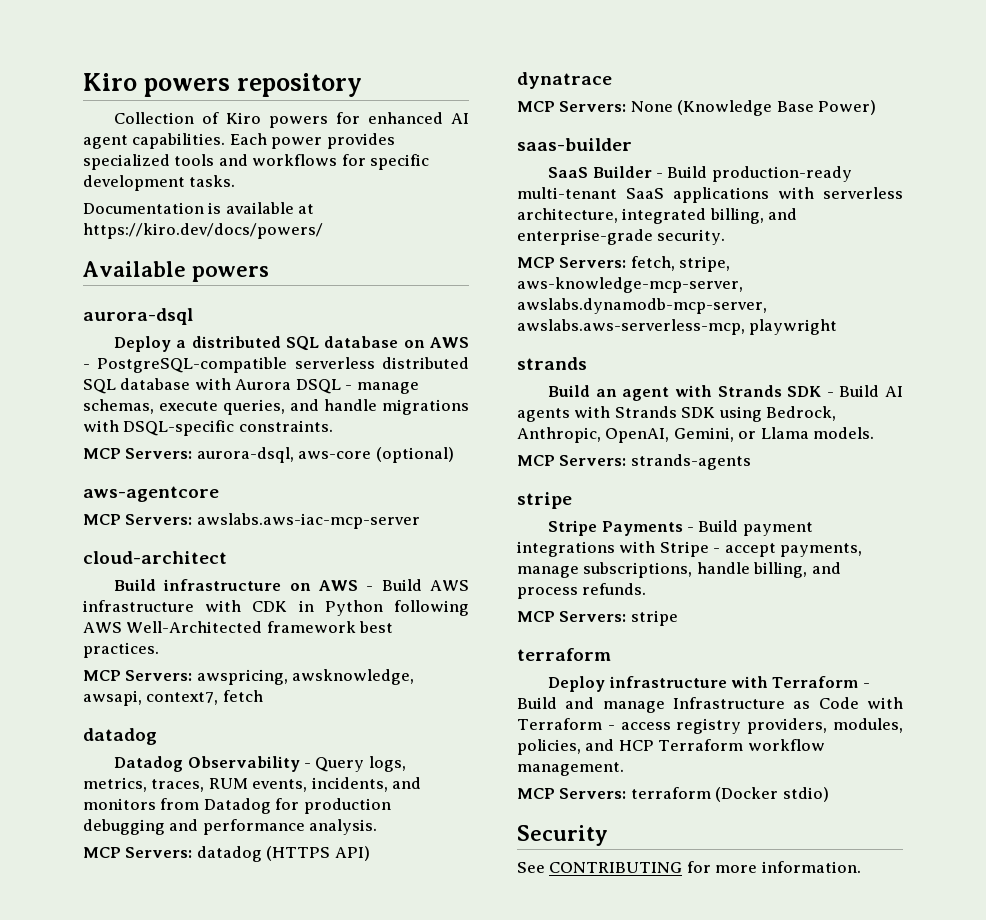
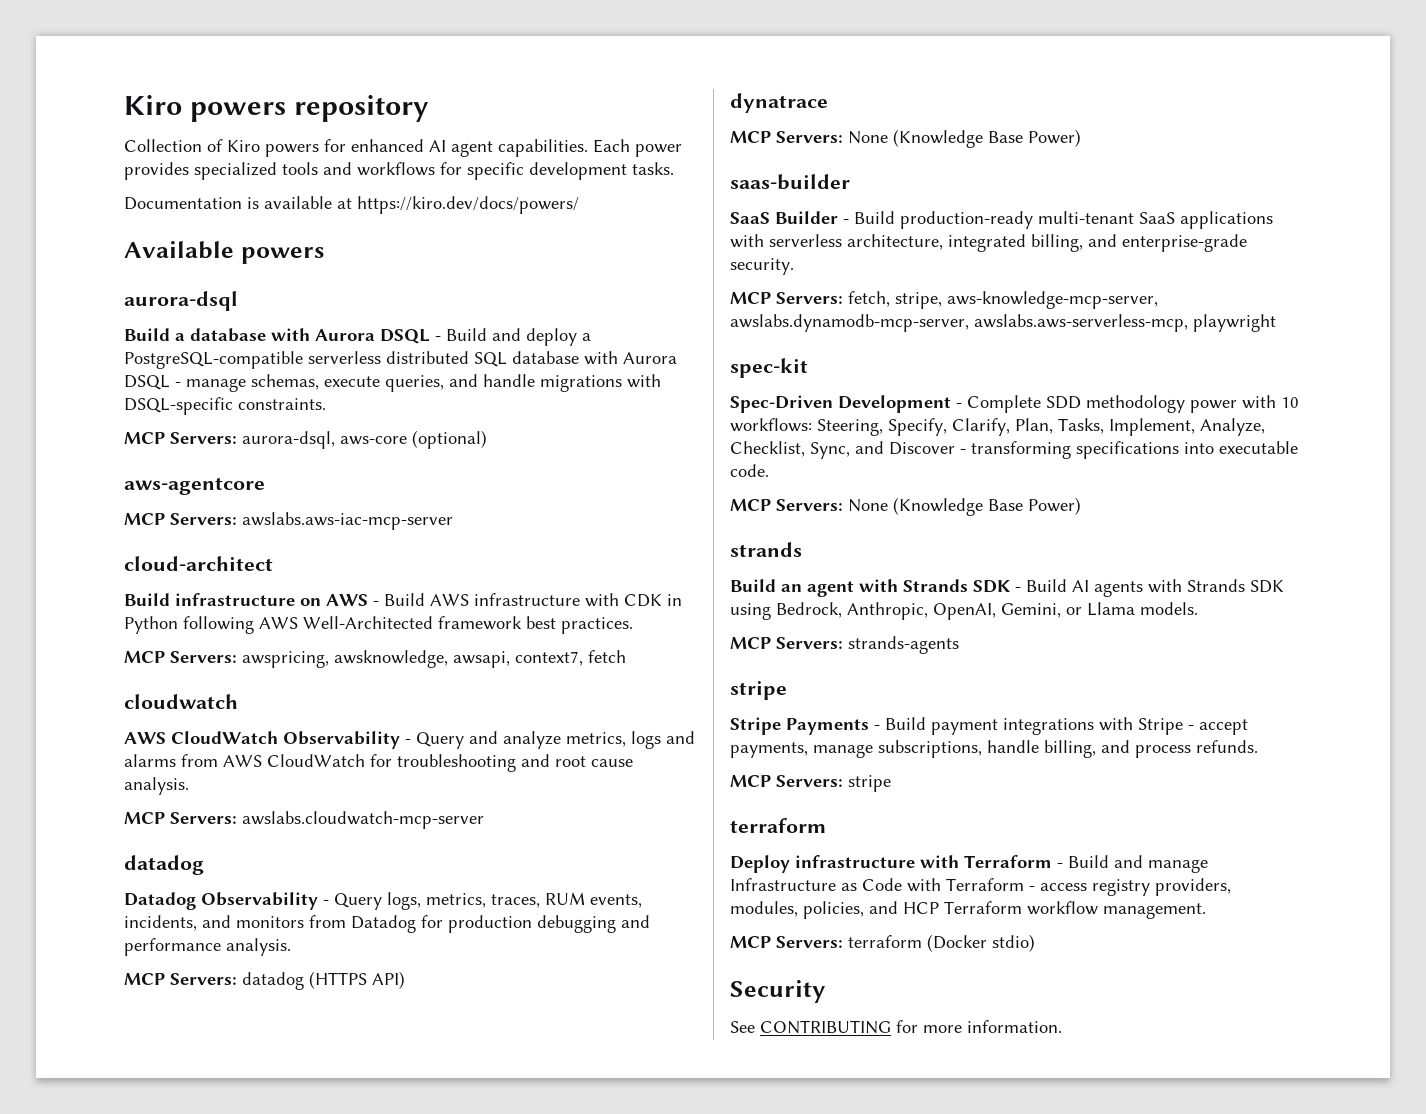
[114,336,469,352] [83,364,90,369] Deploy a distributed SQL database on AWS - -> [124,328,591,346] Build a database with Aurora DSQL - Build and deploy a
(263, 696) none -> [124,694,238,709] [124,731,695,749] [124,754,633,772] [124,777,189,795] [124,811,484,829] // cloudwatch // AWS CloudWatch Observability - Query and analyze metrics, logs and alarms from AWS CloudWatch for troubleshooting and root cause analysis. // MCP Servers: awslabs.cloudwatch-mcp-server
(838, 327) none -> [730,358,808,378] [730,395,1299,413] [730,418,1265,436] [730,441,1298,459] [730,464,769,477] [730,497,1081,516] // spec-kit // Spec-Driven Development - Complete SDD methodology power with 10 workflows: Steering, Specify, Clarify, Plan, Tasks, Implement, Analyze, Checklist, Sync, and Discover - transforming specifications into executable code. // MCP Servers: None (Knowledge Base Power)

